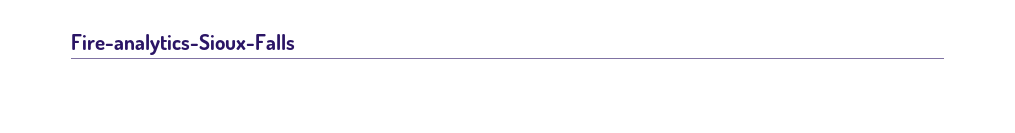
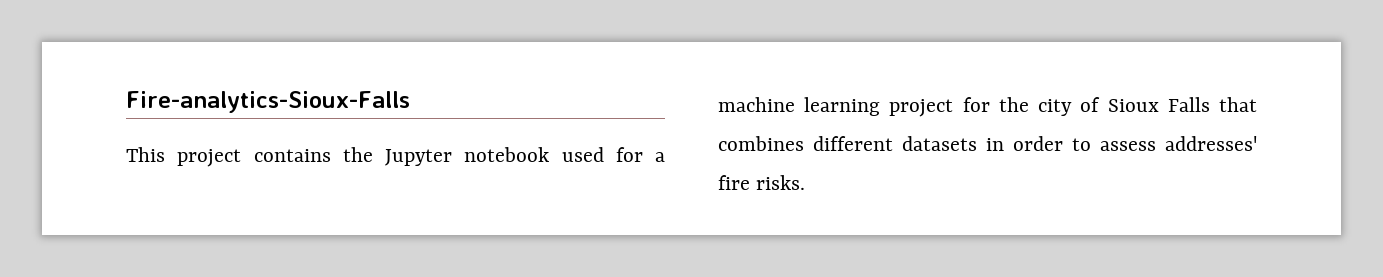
(295, 44) none -> [126,147,665,167] [718,97,1257,117] [718,136,1257,151] [718,175,806,190] // This project contains the Jupyter notebook used for a machine learning project for the city of Sioux Falls that combines different datasets in order to assess addresses' fire risks.

